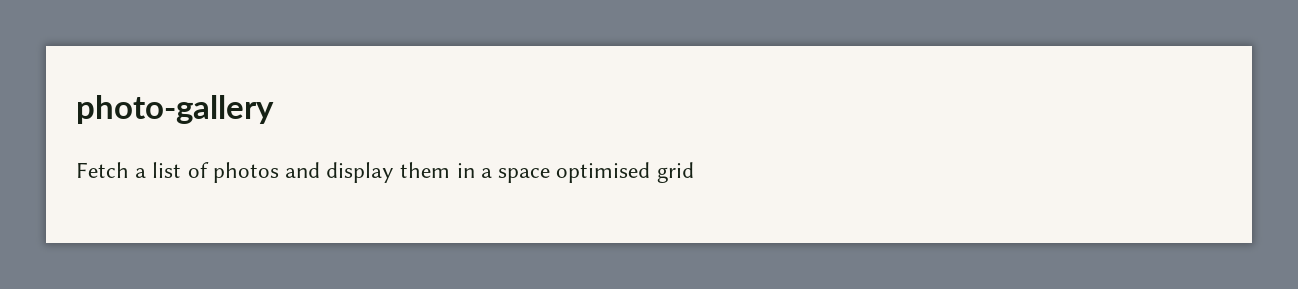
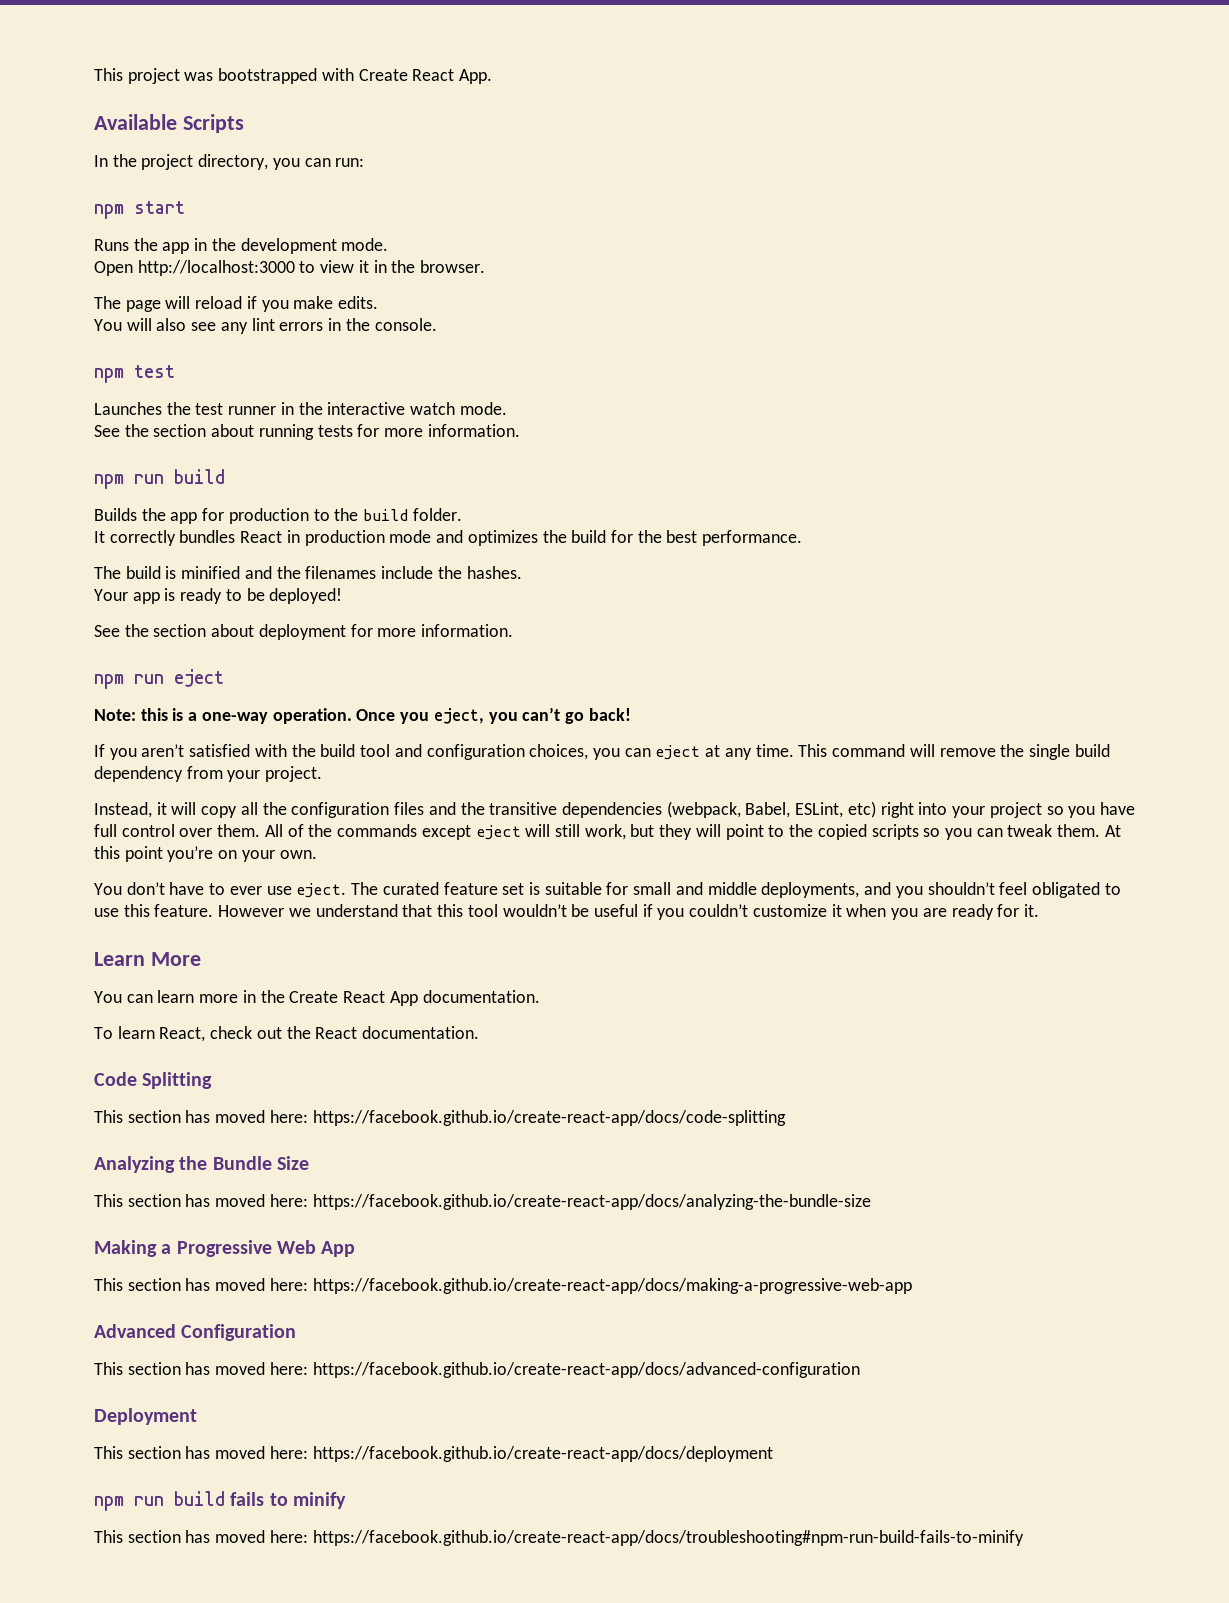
[76,95,274,124] [76,162,694,183] photo-gallery // Fetch a list of photos and display them in a space optimised grid -> [94,68,493,84] [94,114,244,133] [94,154,365,170] [94,201,185,219] [94,238,389,254] [94,260,486,276] [94,296,379,312] [94,318,437,334] [94,365,175,383] [94,402,507,415] [94,424,520,440] [94,469,225,489] [94,508,462,524] [94,530,803,546] [94,566,522,579] [94,588,343,604] [94,624,514,640] [94,669,224,689] [94,707,631,724] [94,744,1110,760] [94,766,323,782] [94,801,1135,818] [94,824,1121,840] [94,846,317,862] [94,882,1121,898] [94,904,1039,920] [94,952,201,966] [94,990,540,1006] [94,1026,480,1042] [94,1072,213,1089] [94,1110,786,1126] [94,1156,309,1173] [94,1194,871,1210] [94,1240,356,1257] [94,1278,912,1294] [94,1324,297,1341] [94,1362,860,1378] [94,1408,197,1425] [94,1446,773,1462] [94,1491,346,1511] [94,1530,1024,1546] This project was bootstrapped with Create React App. // Available Scripts // In the project directory, you can run: // npm start // Runs the app in the development mode. // Open http://localhost:3000 to view it in the browser. // The page will reload if you make edits. // You will also see any lint errors in the console. // npm test // Launches the test runner in the interactive watch mode. // See the section about running tests for more information. // npm run build // Builds the app for production to the build folder. // It correctly bundles React in production mode and optimizes the build for the best performance. // The build is minified and the filenames include the hashes. // Your app is ready to be deployed! // See the section about deployment for more information. // npm run eject // Note: this is a one-way operation. Once you eject, you can’t go back! // If you aren’t satisfied with the build tool and configuration choices, you can eject at any time. This command will remove the single build dependency from your project. // Instead, it will copy all the configuration files and the transitive dependencies (webpack, Babel, ESLint, etc) right into your project so you have full control over them. All of the commands except eject will still work, but they will point to the copied scripts so you can tweak them. At this point you’re on your own. // You don’t have to ever use eject. The curated feature set is suitable for small and middle deployments, and you shouldn’t feel obligated to use this feature. However we understand that this tool wouldn’t be useful if you couldn’t customize it when you are ready for it. // Learn More // You can learn more in the Create React App documentation. // To learn React, check out the React documentation. // Code Splitting // This section has moved here: https://facebook.github.io/create-react-app/docs/code-splitting // Analyzing the Bundle Size // This section has moved here: https://facebook.github.io/create-react-app/docs/analyzing-the-bundle-size // Making a Progressive Web App // This section has moved here: https://facebook.github.io/create-react-app/docs/making-a-progressive-web-app // Advanced Configuration // This section has moved here: https://facebook.github.io/create-react-app/docs/advanced-configuration // Deployment // This section has moved here: https://facebook.github.io/create-react-app/docs/deployment // npm run build fails to minify // This section has moved here: https://facebook.github.io/create-react-app/docs/troubleshooting#npm-run-build-fails-to-minify

